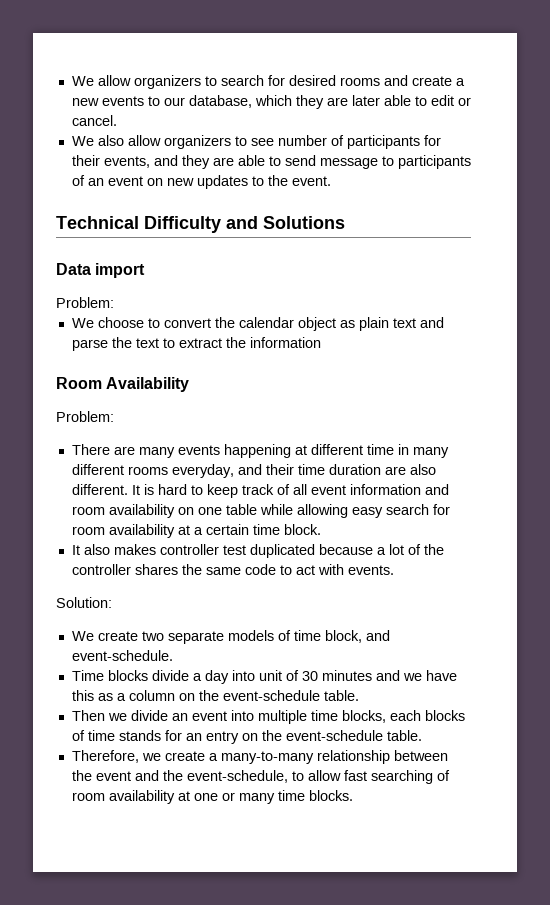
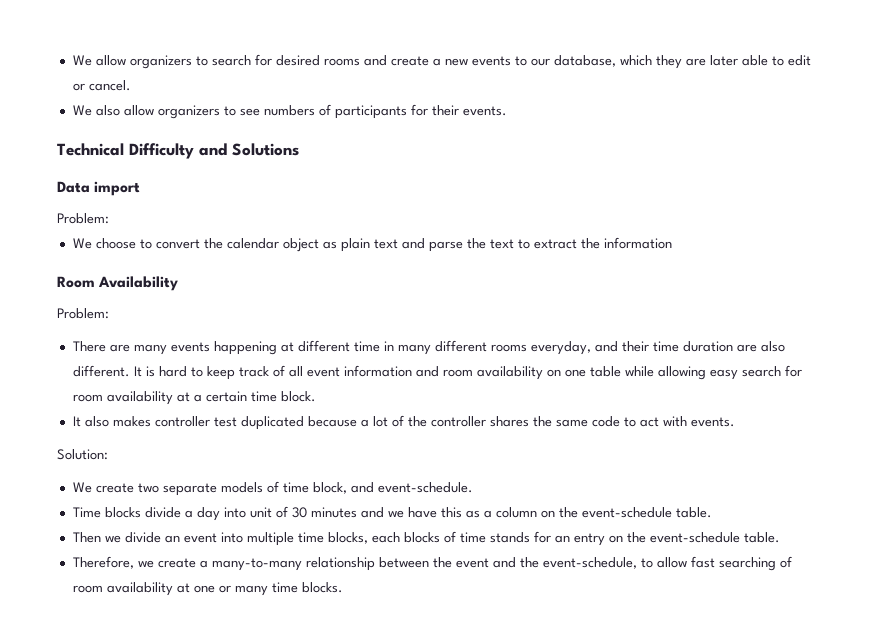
[277,135,327,146] number -> [263,105,315,116] numbers
[103,155,471,169] [71,175,331,189] events, and they are able to send message to participants of an event on new updates to the event. -> [462,106,507,116] events.

